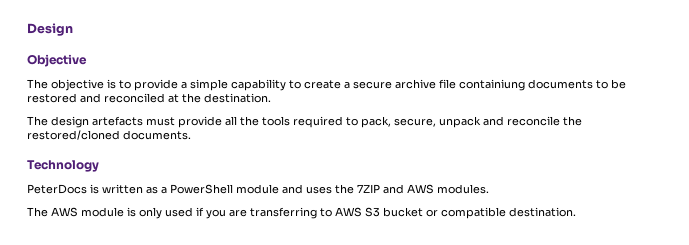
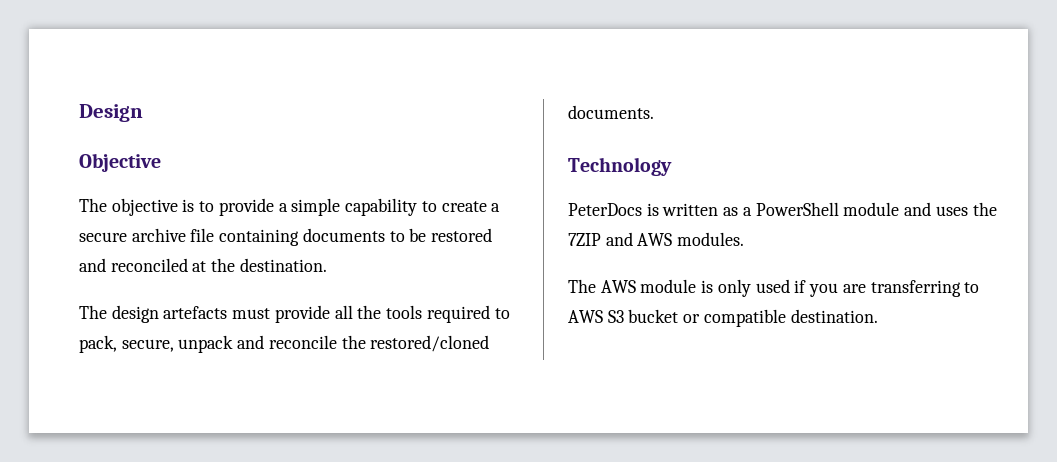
[459,79,525,91] containiung -> [219,229,300,246] containing

